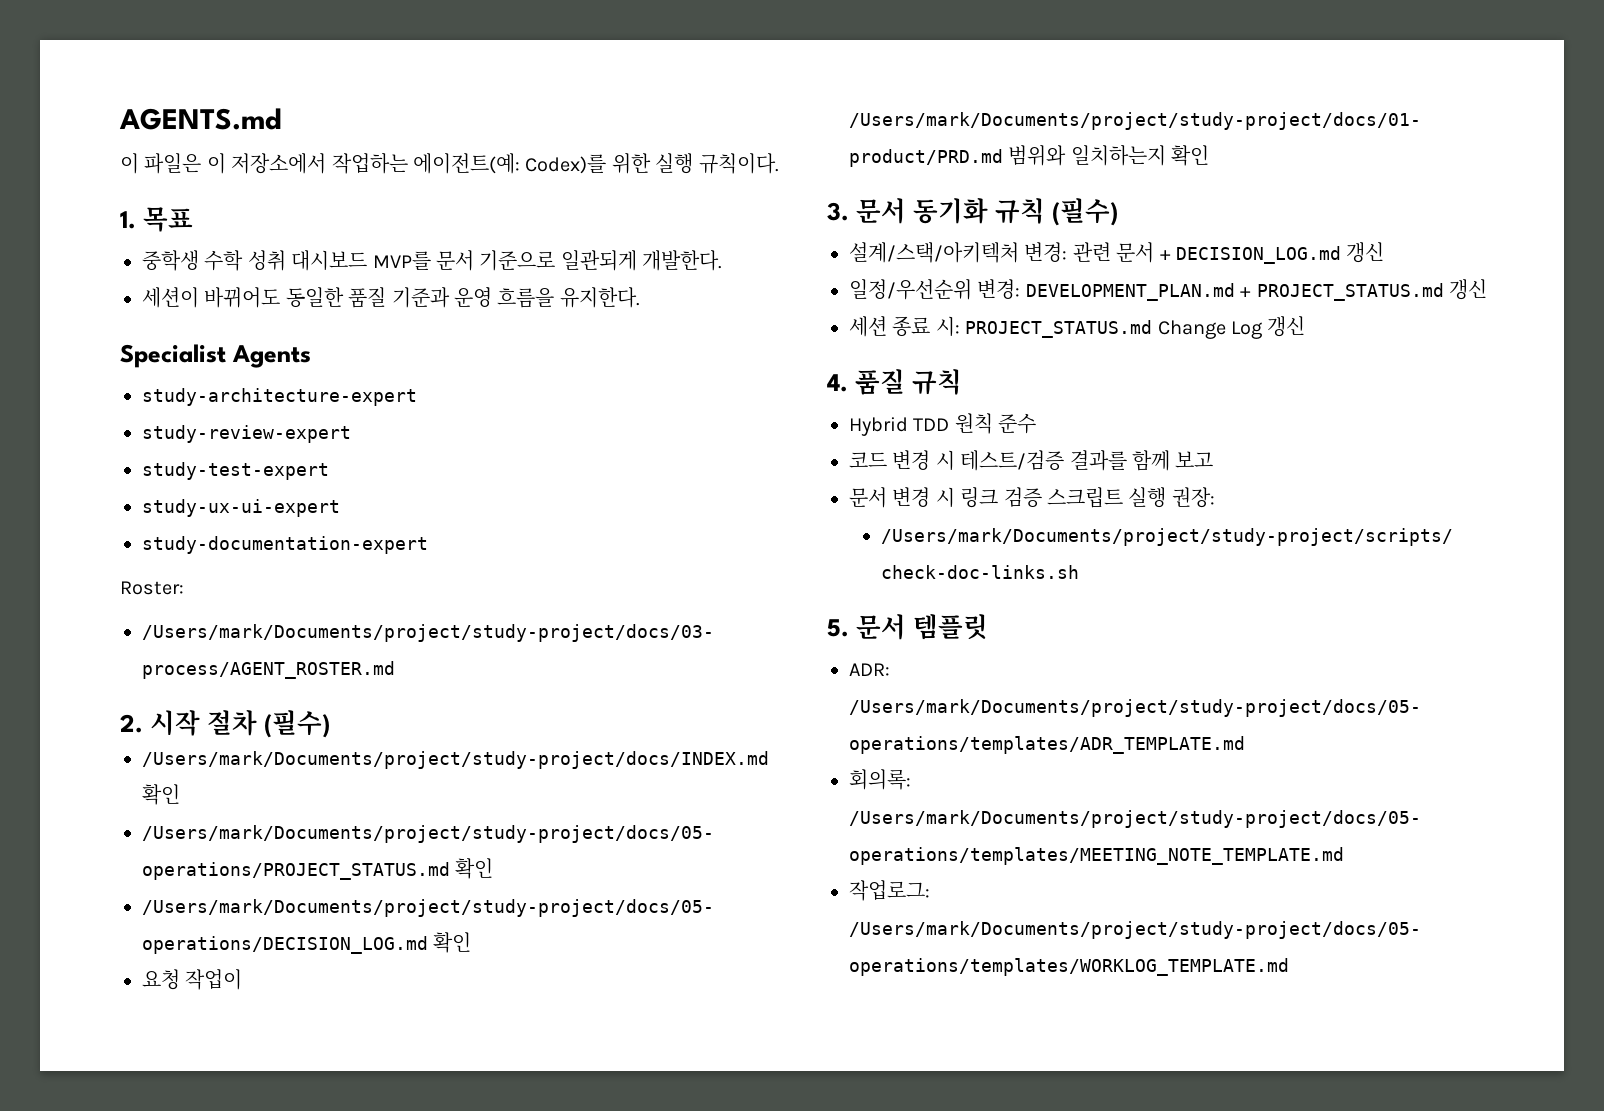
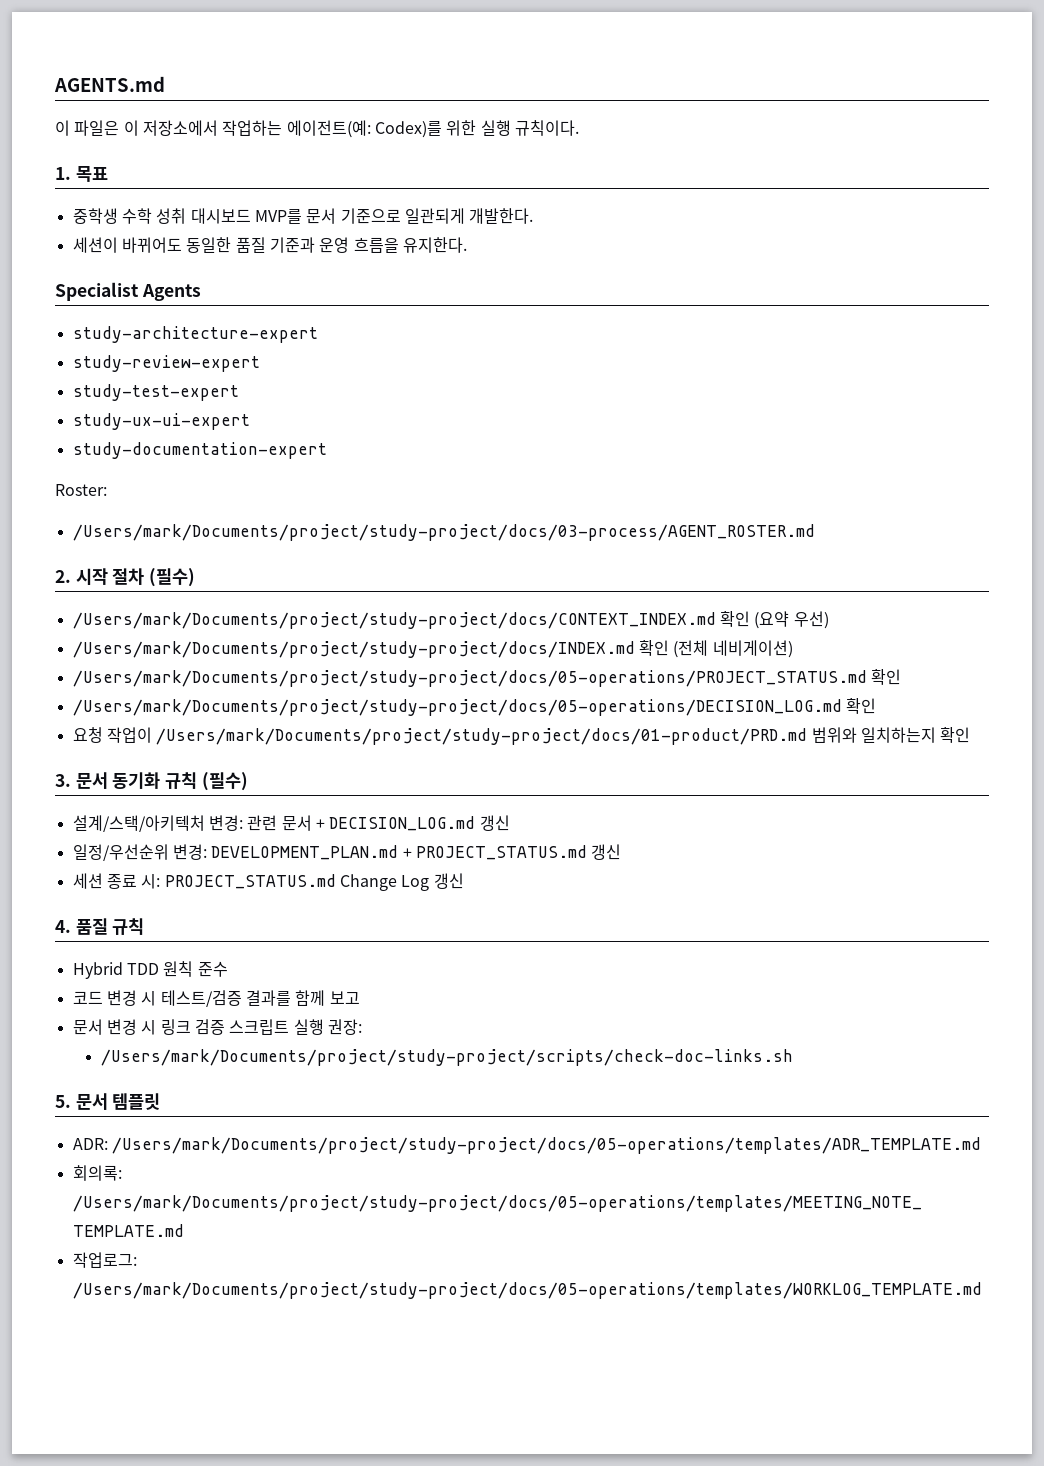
(330, 724) none -> [72,611,829,629] // /Users/mark/Documents/project/study-project/docs/CONTEXT_INDEX.md 확인 (요약 우선)
(180, 794) none -> [673,640,793,658] (전체 네비게이션)

